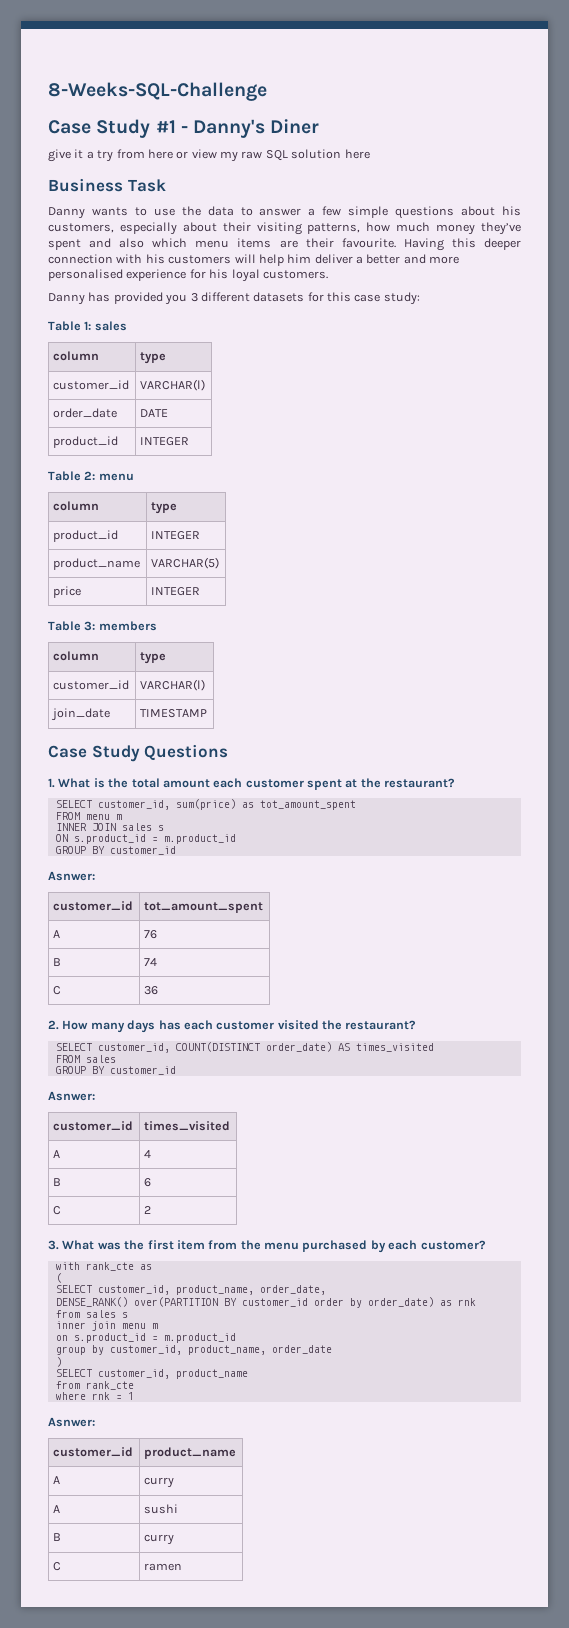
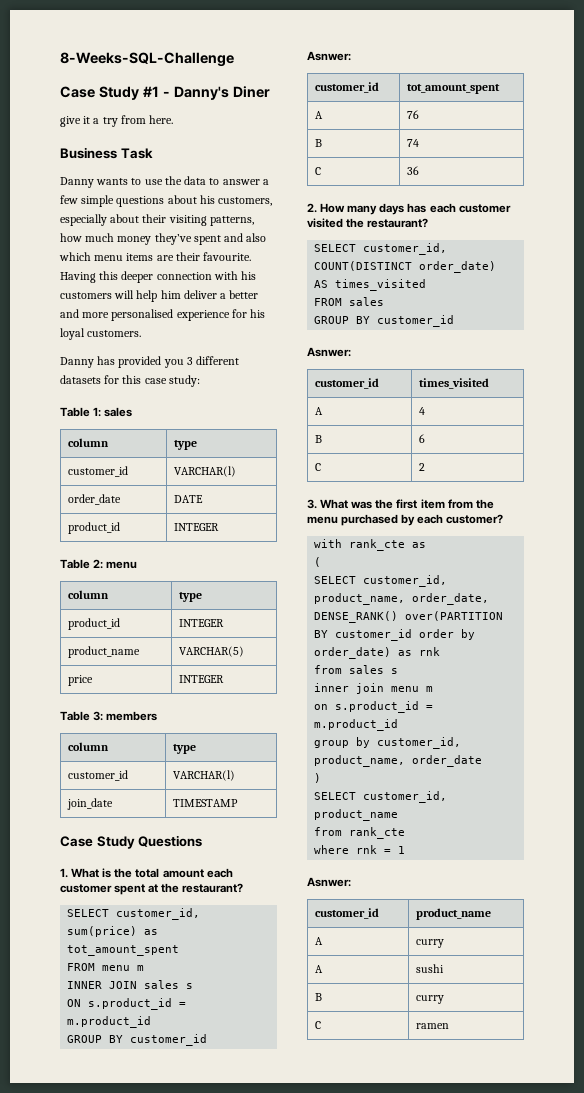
[147,149,370,162] here or view my raw SQL solution here -> [149,115,174,124] here.

